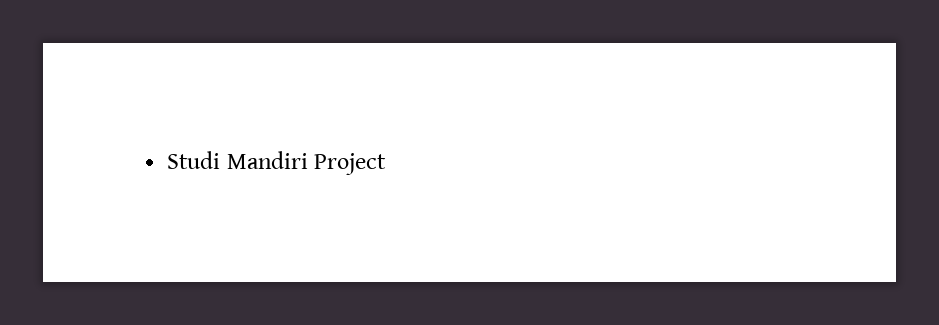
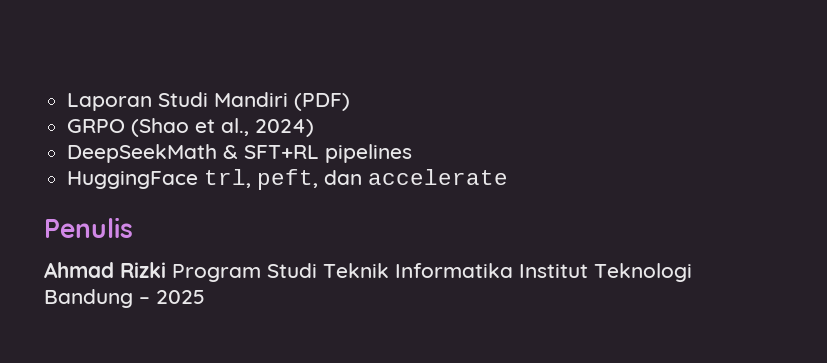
(167, 160) none -> [67,93,153,111] Laporan
[314,153,387,175] Project -> [294,93,351,111] [67,118,315,137] [67,144,413,163] [67,169,509,190] [44,217,133,238] [44,262,692,282] [44,289,205,308] (PDF) // GRPO (Shao et al., 2024) // DeepSeekMath & SFT+RL pipelines // HuggingFace trl, peft, dan accelerate // Penulis // Ahmad Rizki Program Studi Teknik Informatika Institut Teknologi Bandung – 2025

